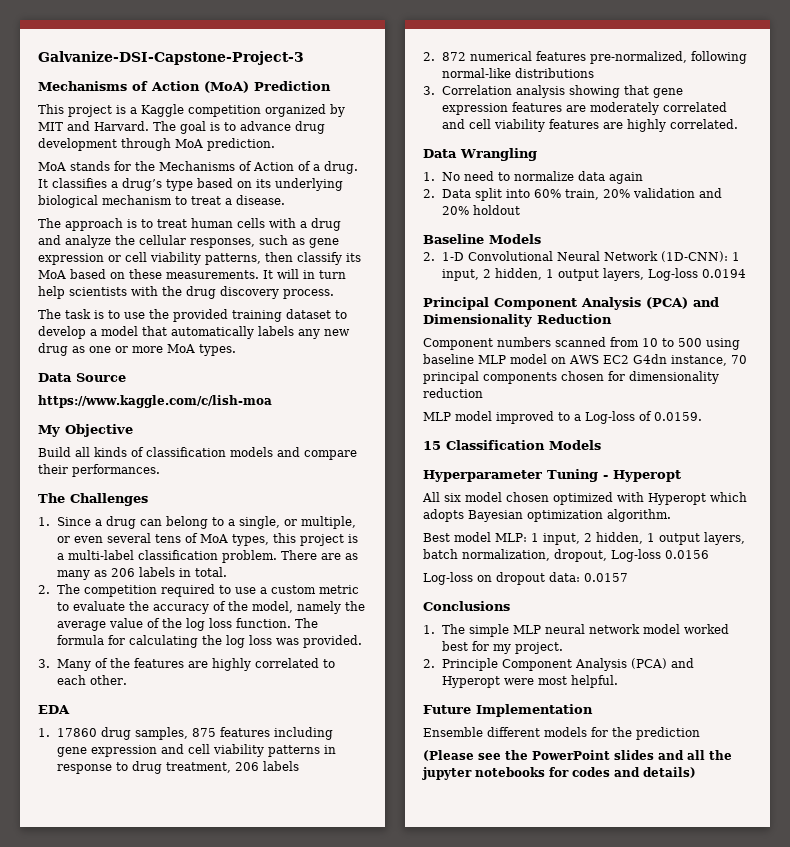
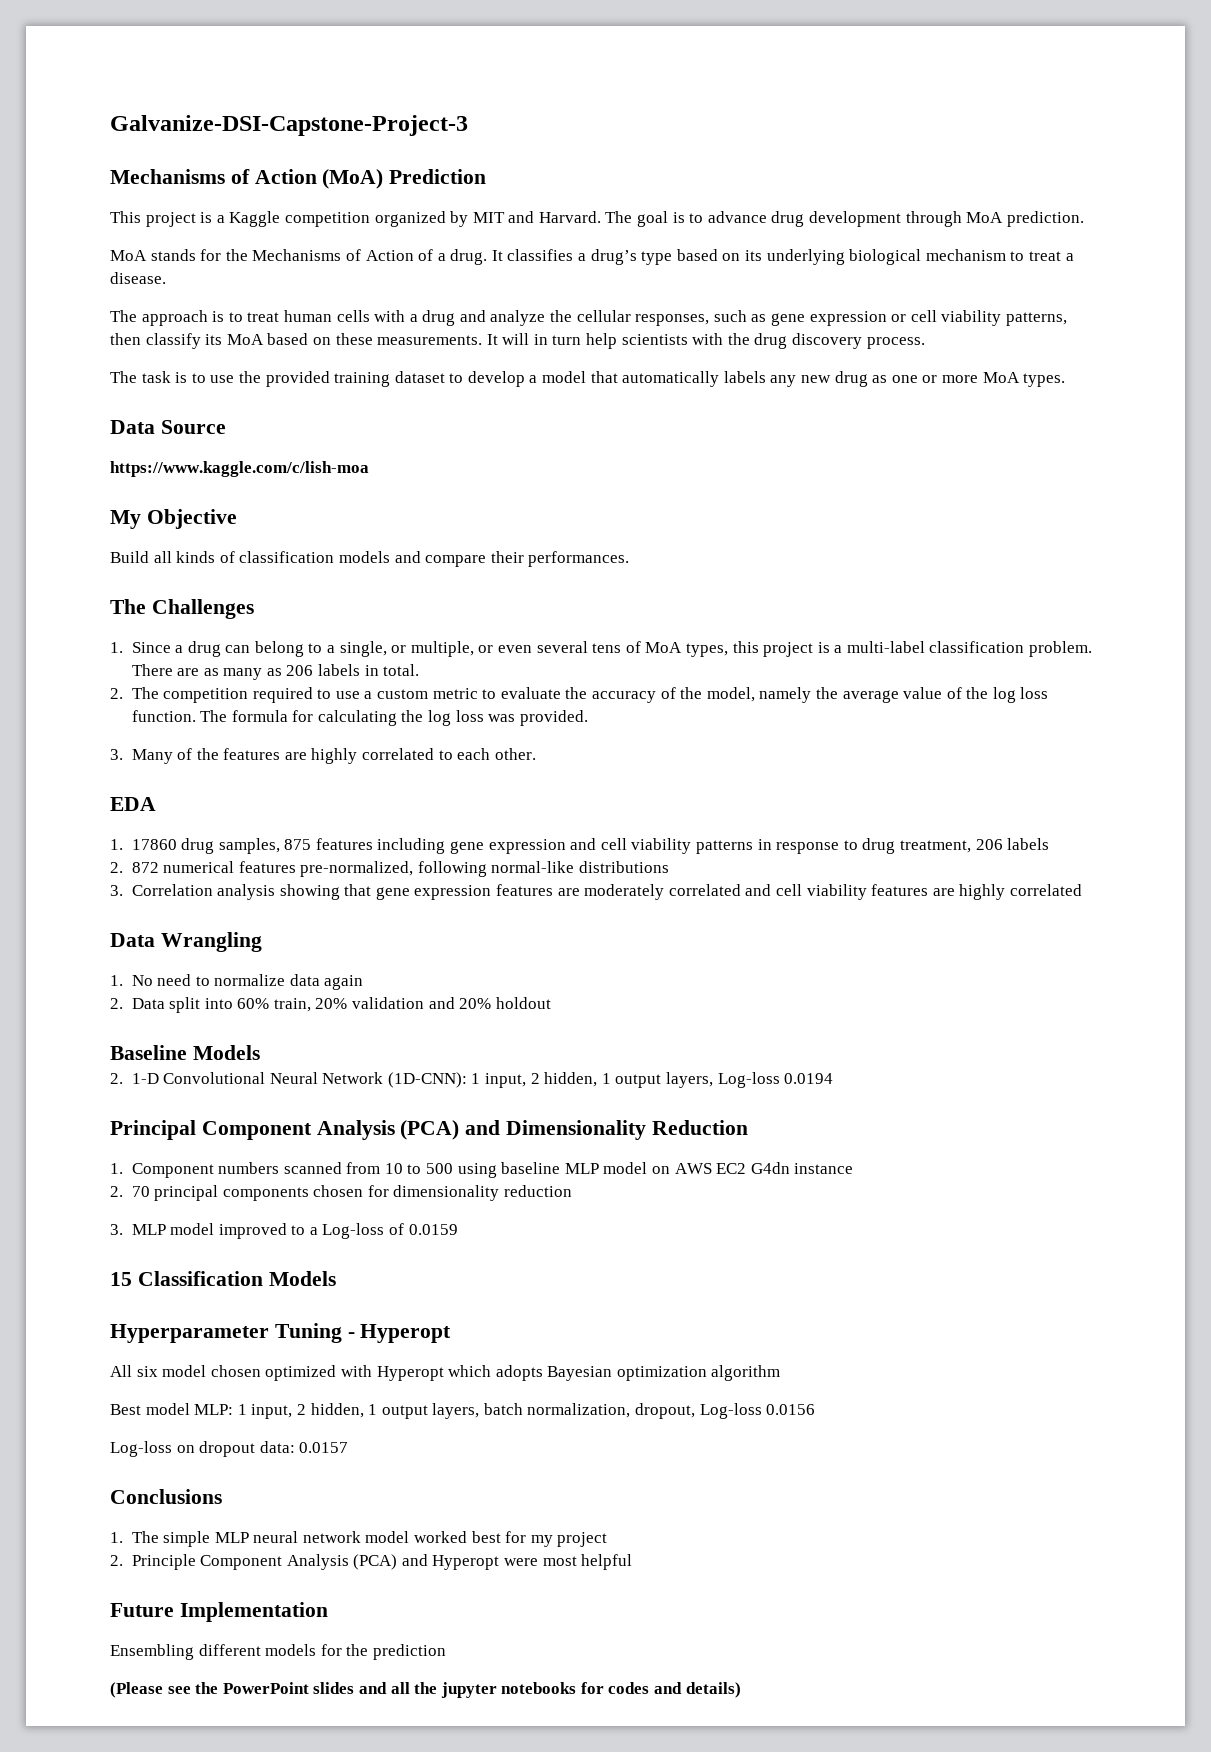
[670,119,739,129] correlated. -> [1009,884,1082,896] correlated
(612, 319) none -> [110,1163,123,1174] 1.
[671,355,727,366] instance, -> [794,1163,854,1174] [110,1186,123,1197] instance // 2.
(483, 393) none -> [110,1224,123,1235] 3.
[654,412,702,421] 0.0159. -> [408,1224,458,1235] 0.0159
[607,509,671,522] algorithm. -> [711,1365,781,1381] algorithm
[515,642,564,654] project. -> [557,1532,608,1547] project
[571,675,619,688] helpful. -> [581,1554,633,1570] helpful
[423,727,483,737] Ensemble -> [110,1644,194,1660] Ensembling

